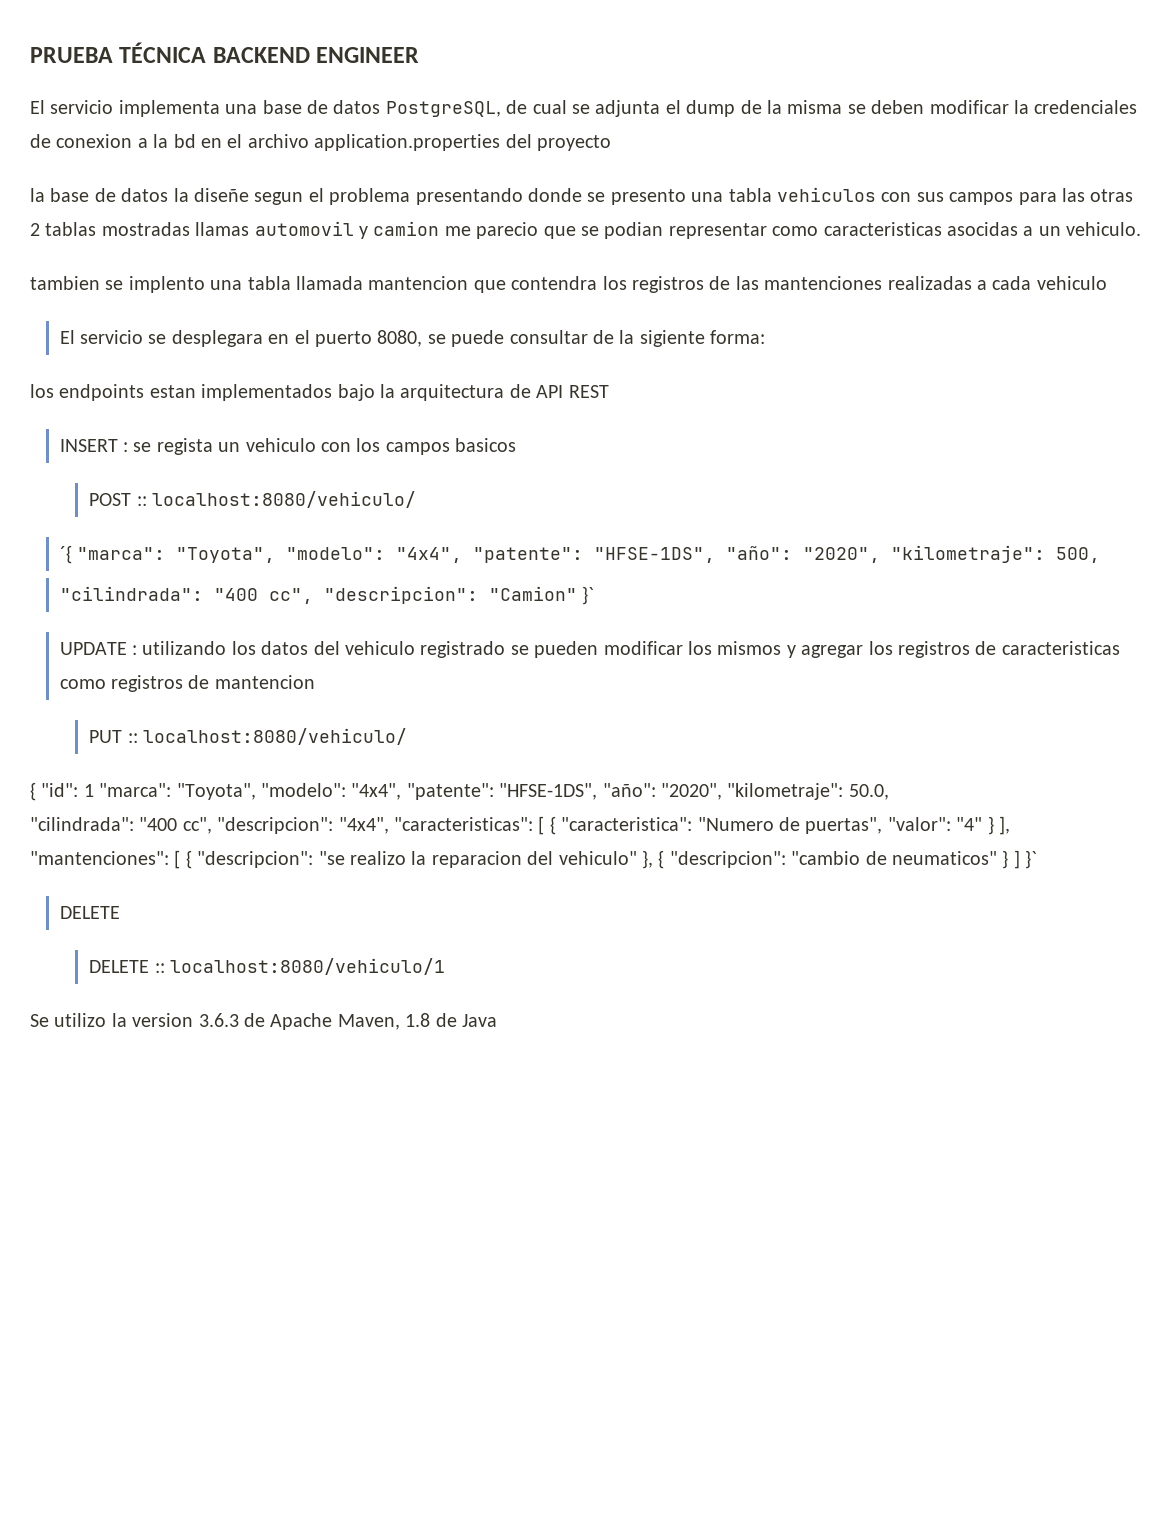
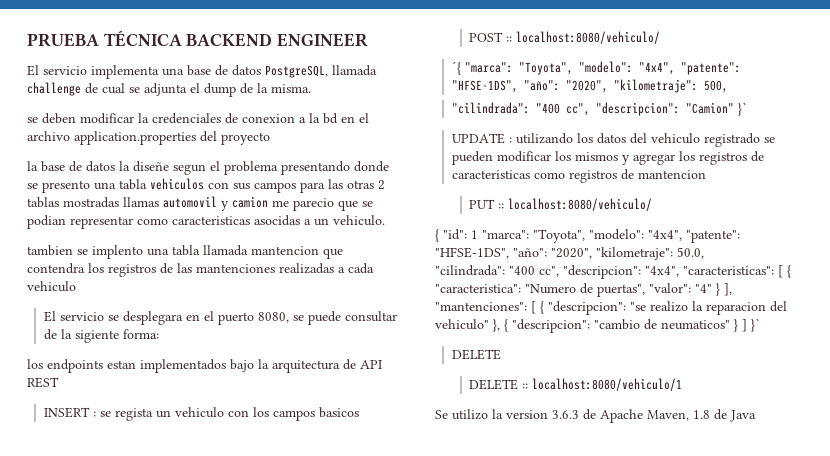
(501, 109) none -> [332,65,377,76] [27,82,81,96] llamada challenge
[787,100,843,114] misma -> [271,84,311,93] misma. //

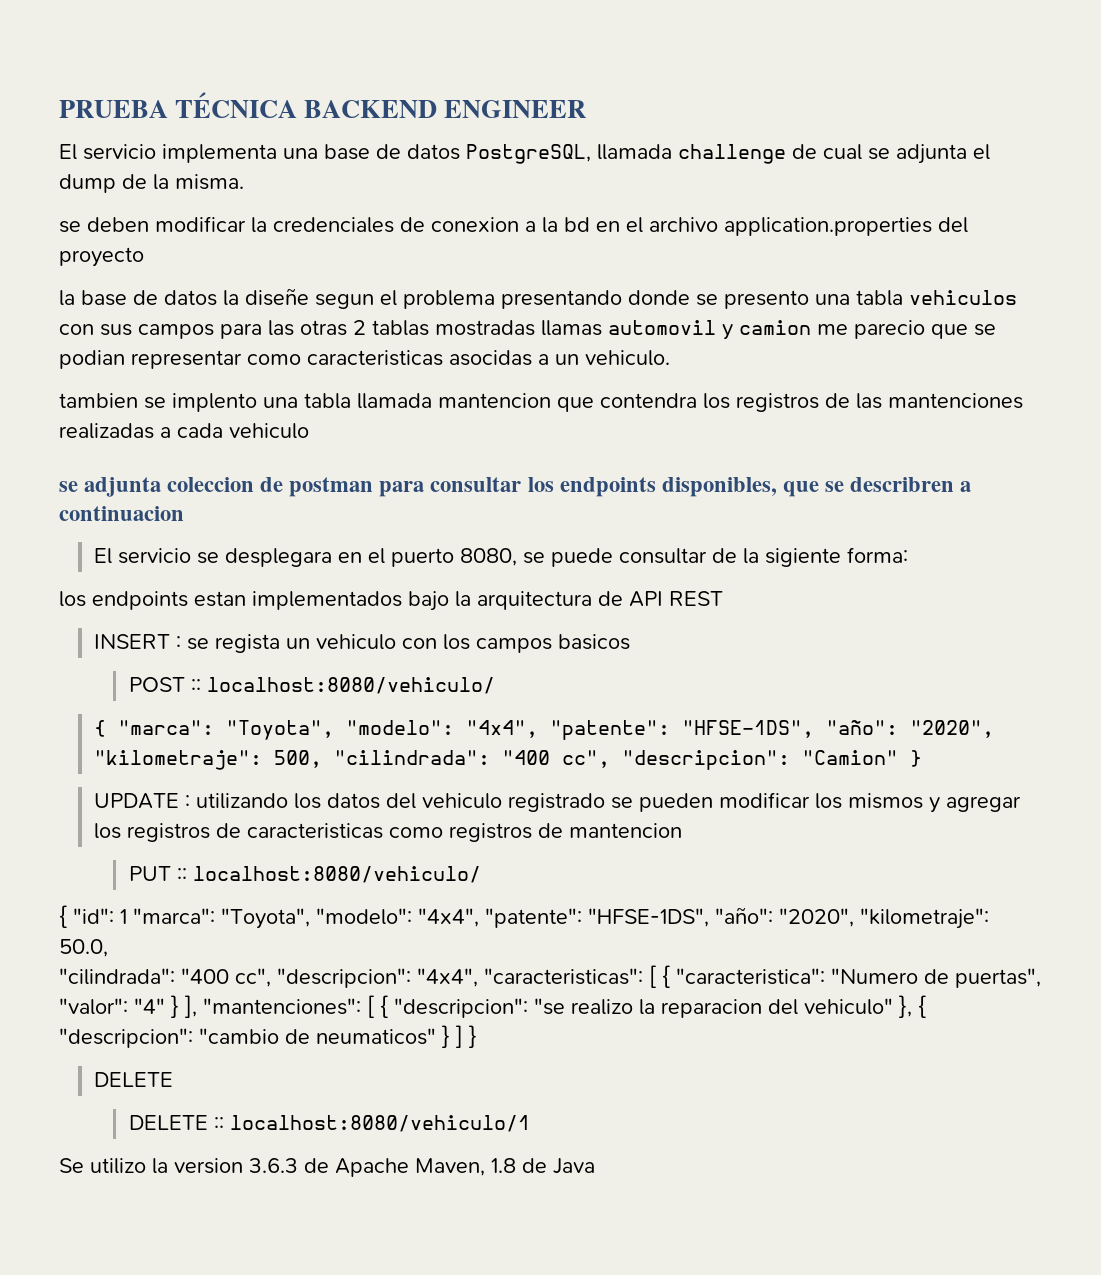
(76, 286) none -> [59,477,971,497] [59,506,184,521] // se adjunta coleccion de postman para consultar los endpoints disponibles, que se describren a continuacion
[452,61,462,75] ´{ -> [93,720,106,737] {
(729, 86) // -> (322, 759) none
[738,102,748,116] }` -> [909,750,922,767] }
[751,318,760,332] }` -> [469,1025,477,1048] }

